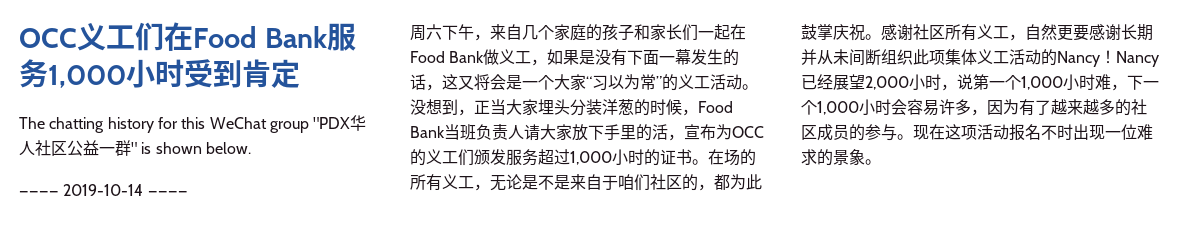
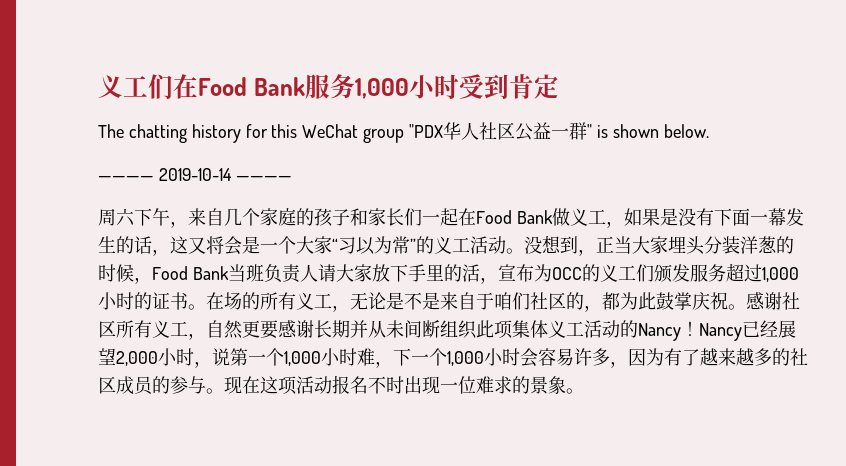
[19,28,77,48] OCC -> (98, 86) none

